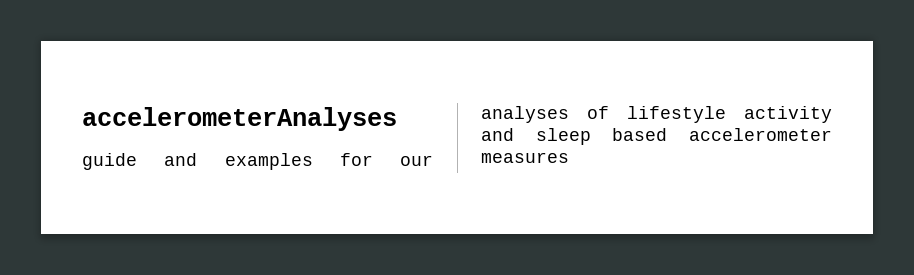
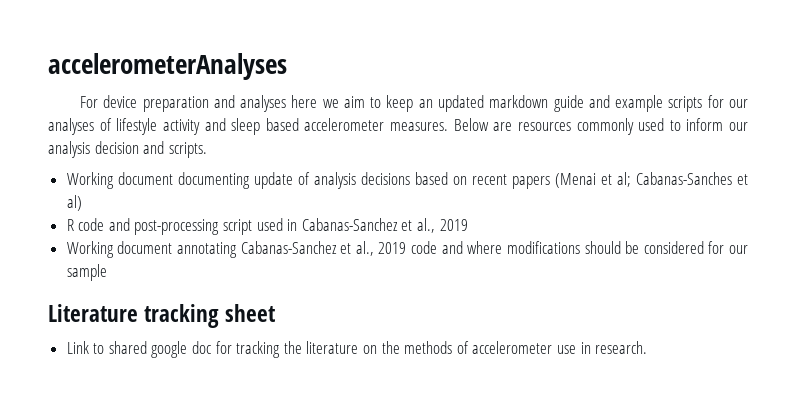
[82,153,313,170] guide and examples -> [79,95,703,112] For device preparation and analyses here we aim to keep an updated markdown guide and example scripts
[481,152,569,163] measures -> [390,118,748,135] [48,141,207,158] [66,172,748,189] [66,195,82,211] [66,218,468,235] [66,241,749,258] [66,264,107,281] [48,304,276,328] [66,341,648,358] measures. Below are resources commonly used to inform our analysis decision and scripts. // Working document documenting update of analysis decisions based on recent papers (Menai et al; Cabanas-Sanches et al) // R code and post-processing script used in Cabanas-Sanchez et al., 2019 // Working document annotating Cabanas-Sanchez et al., 2019 code and where modifications should be considered for our sample // Literature tracking sheet // Link to shared google doc for tracking the literature on the methods of accelerometer use in research.

